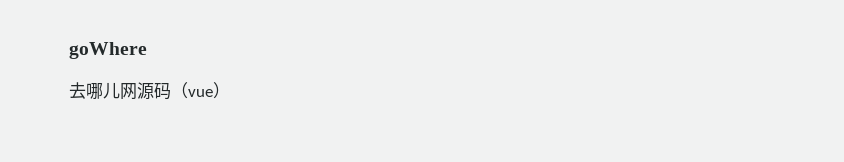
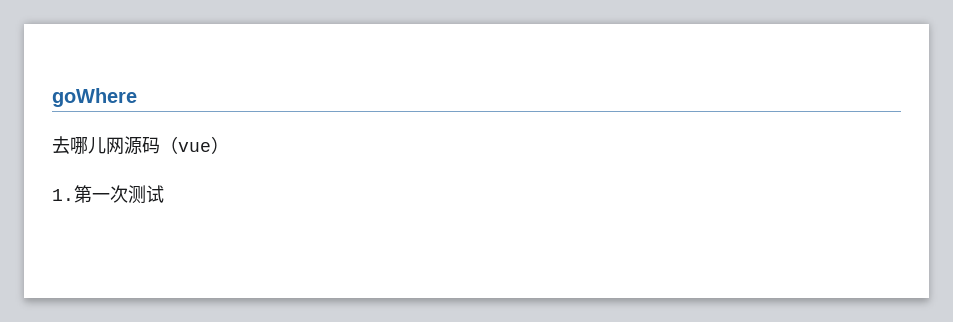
(230, 90) none -> [52,185,164,204] // 1.第一次测试

